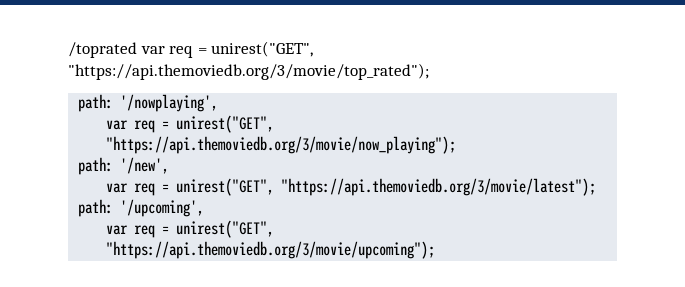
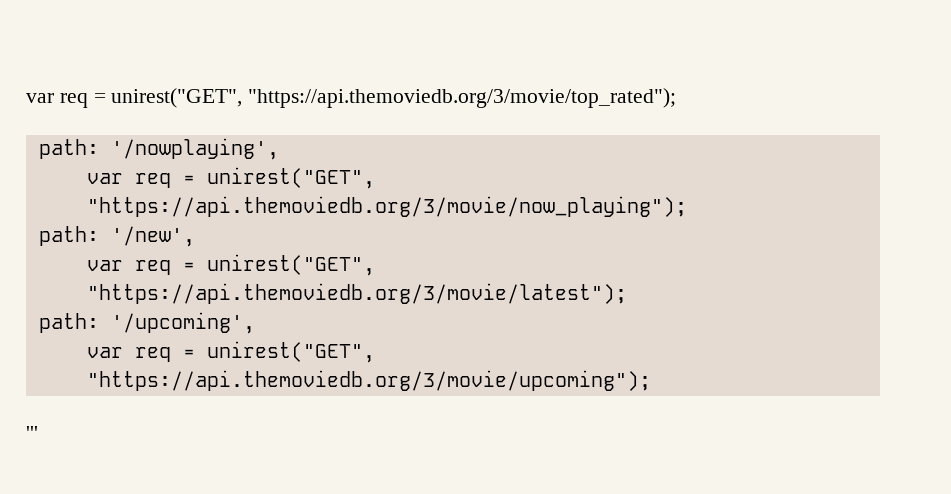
[68,42,137,58] /toprated -> (26, 98) none
(436, 250) none -> [26,426,38,440] // '''

